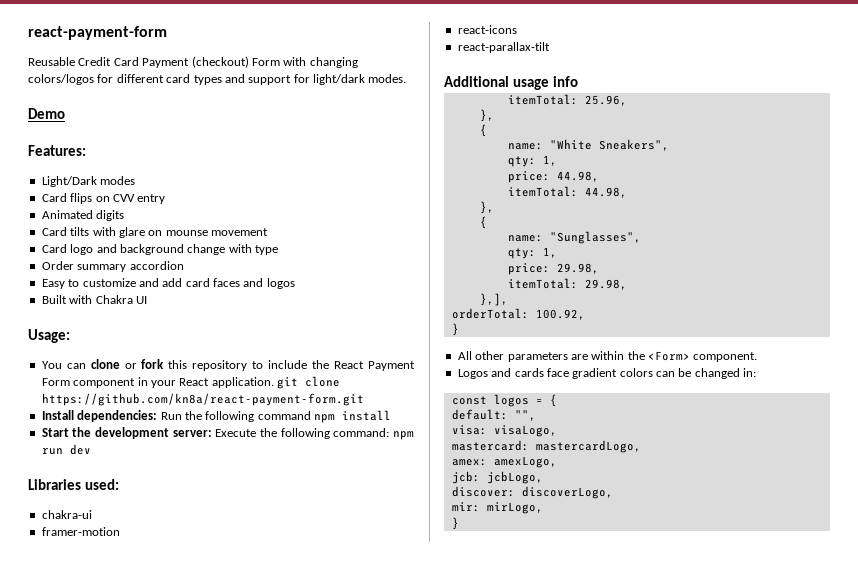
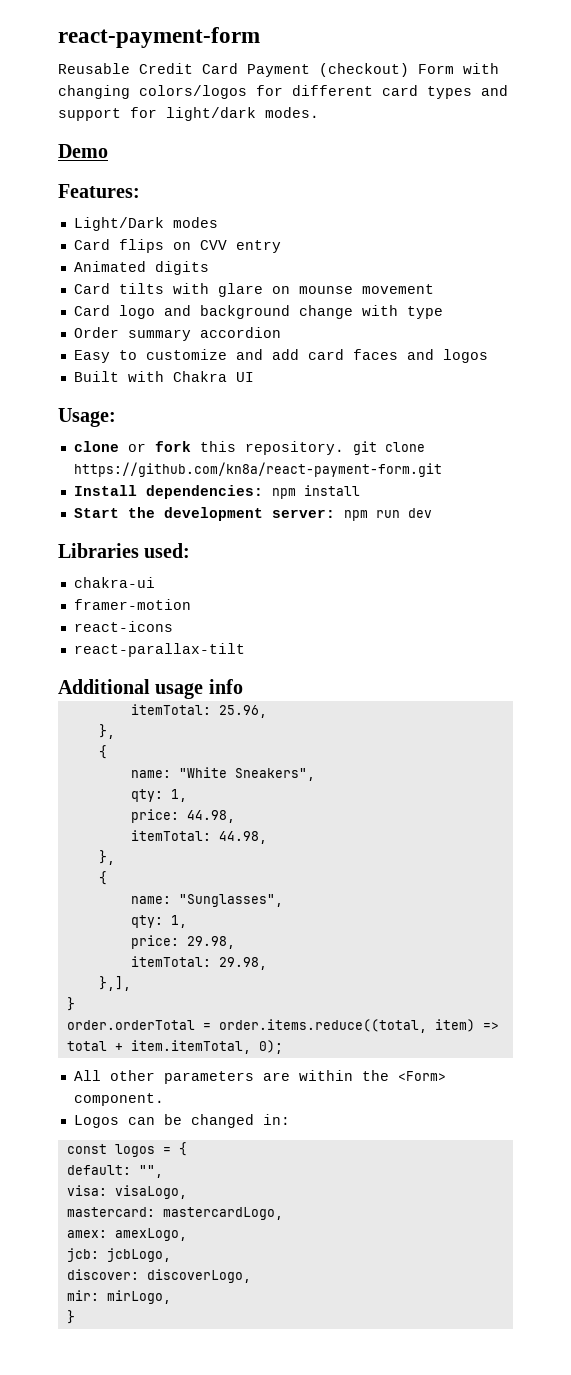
[41,361,86,369] You can -> (116, 417) none
[192,360,416,371] [41,377,274,388] repository to include the React Payment Form component in your React application. -> [244,441,344,455] repository.
[160,411,311,422] Run the following command -> (263, 492) none
[215,428,390,439] Execute the following command: -> (335, 513) none
[451,308,585,320] [451,323,459,336] orderTotal: 100.92, // } -> [66,997,75,1011] [66,1019,499,1033] [66,1040,283,1054] } // order.orderTotal = order.items.reduce((total, item) => total + item.itemTotal, 0);
[491,368,653,379] and cards face gradient colors -> (119, 1121) none

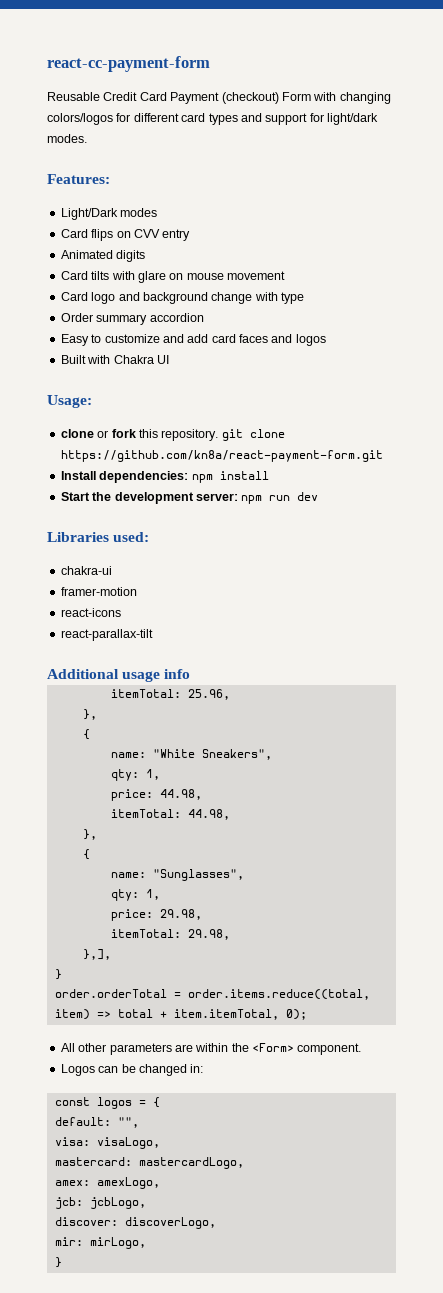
[58,27,260,48] react-payment-form -> [47,56,210,72] react-cc-payment-form
[58,144,108,158] // Demo -> (87, 138) none
[298,286,353,294] mounse -> [186,273,224,280] mouse

